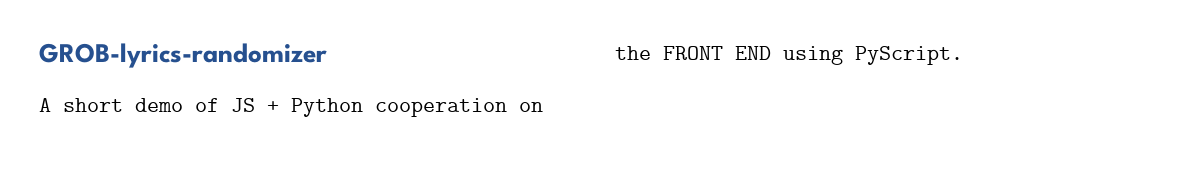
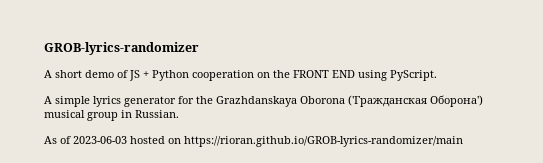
(963, 55) none -> [44,95,483,107] [44,110,179,121] [44,136,463,147] // A simple lyrics generator for the Grazhdanskaya Oborona ('Гражданская Оборона') musical group in Russian. // As of 2023-06-03 hosted on https://rioran.github.io/GROB-lyrics-randomizer/main

